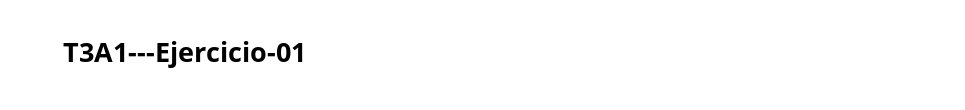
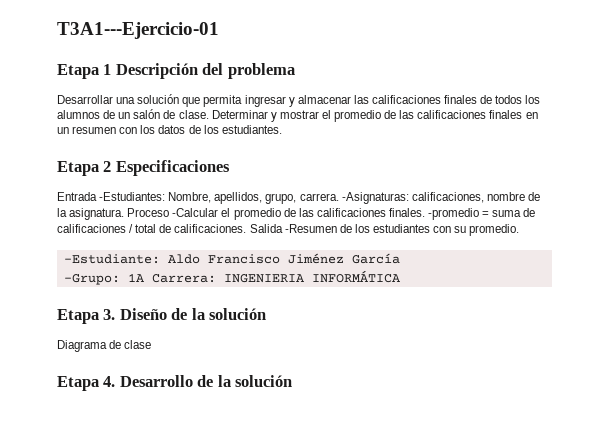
(306, 54) none -> [57,63,295,79] [57,94,541,107] [57,109,538,122] [57,125,282,134] [57,160,230,176] [57,192,540,204] [57,208,536,220] [57,224,520,236] [63,253,400,264] [63,270,401,285] [57,308,267,324] [57,340,152,352] [57,375,293,391] // Etapa 1 Descripción del problema // Desarrollar una solución que permita ingresar y almacenar las calificaciones finales de todos los alumnos de un salón de clase. Determinar y mostrar el promedio de las calificaciones finales en un resumen con los datos de los estudiantes. // Etapa 2 Especificaciones // Entrada -Estudiantes: Nombre, apellidos, grupo, carrera. -Asignaturas: calificaciones, nombre de la asignatura. Proceso -Calcular el promedio de las calificaciones finales. -promedio = suma de calificaciones / total de calificaciones. Salida -Resumen de los estudiantes con su promedio. // -Estudiante: Aldo Francisco Jiménez García // -Grupo: 1A Carrera: INGENIERIA INFORMÁTICA // Etapa 3. Diseño de la solución // Diagrama de clase // Etapa 4. Desarrollo de la solución

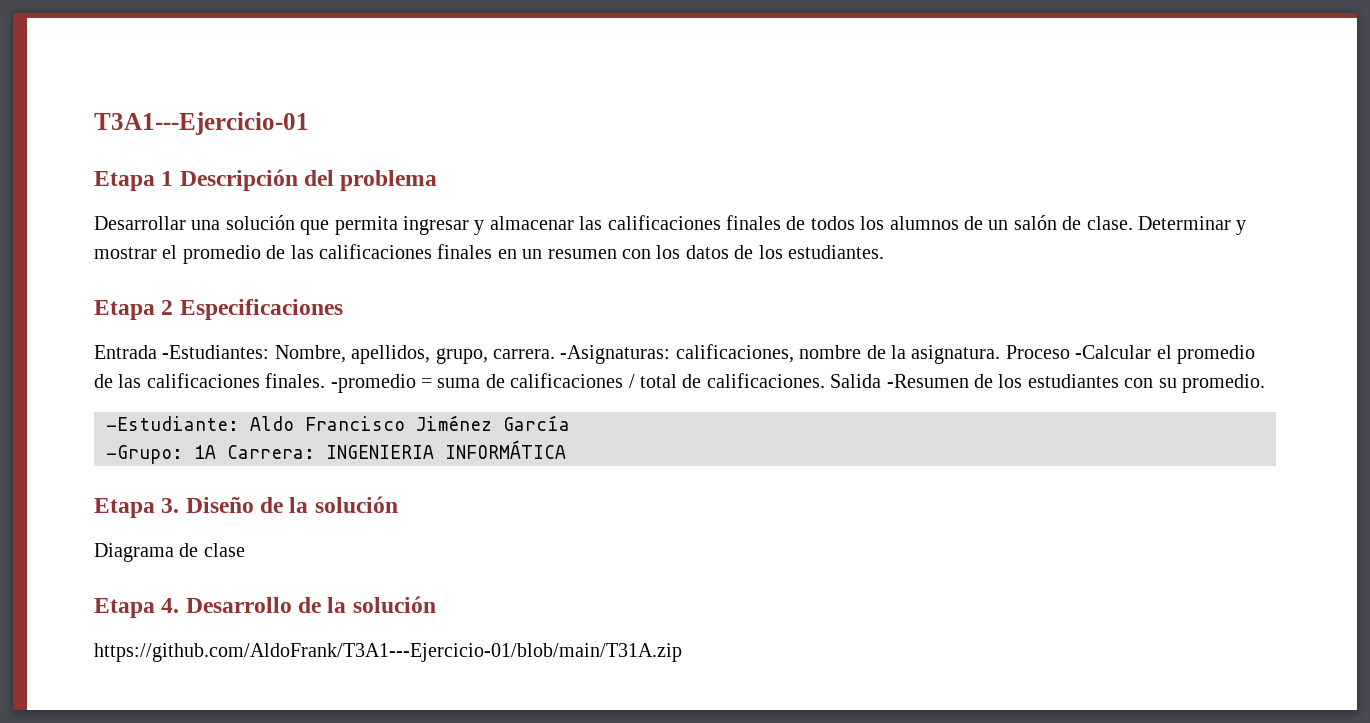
(293, 381) none -> [94,643,682,662] // https://github.com/AldoFrank/T3A1---Ejercicio-01/blob/main/T31A.zip

